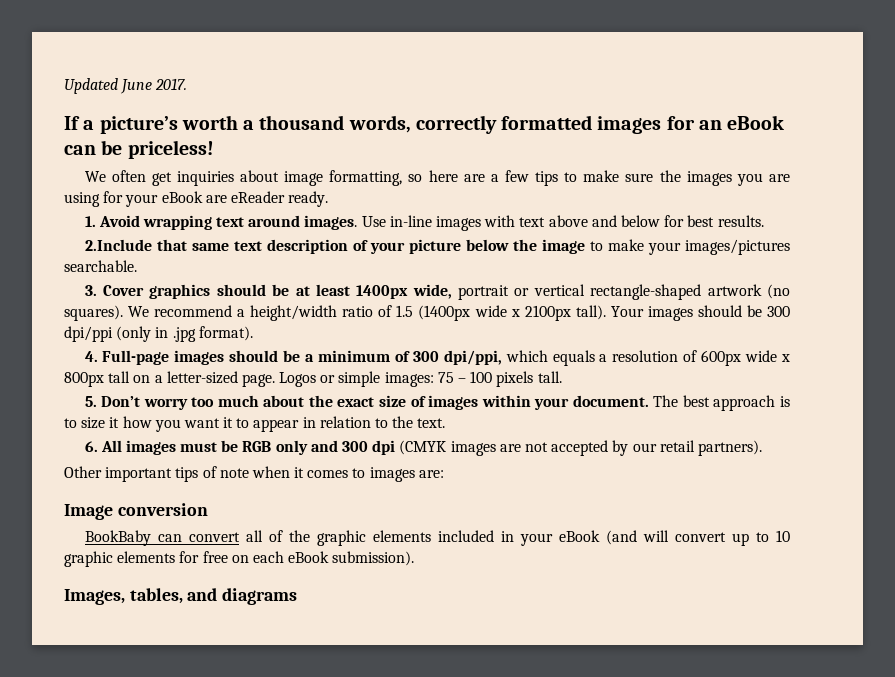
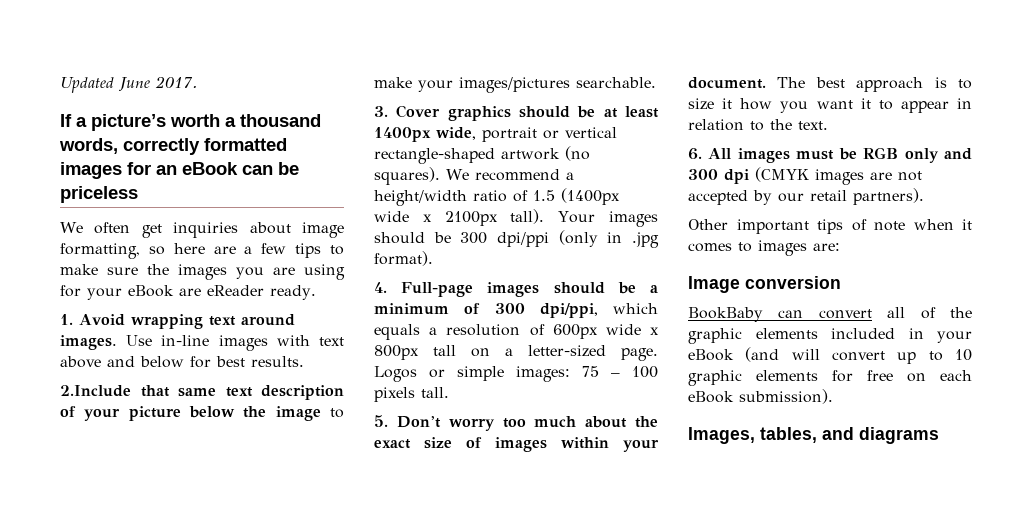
[127,140,214,159] priceless! -> [60,186,138,203] priceless

